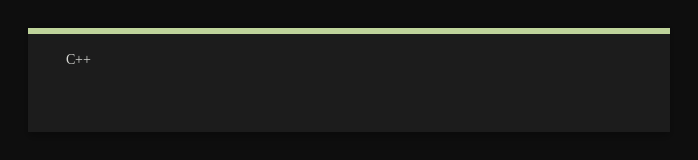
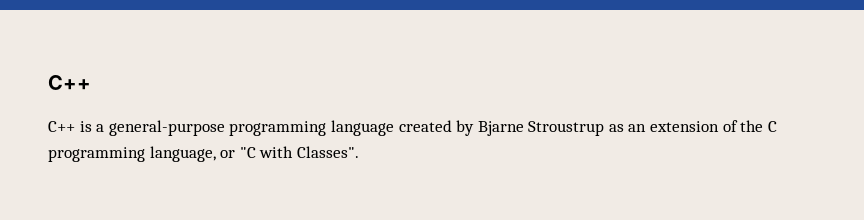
[66,54,91,64] C++ -> [48,75,91,90] [48,120,777,136] [48,146,359,162] C++ // C++ is a general-purpose programming language created by Bjarne Stroustrup as an extension of the C programming language, or "C with Classes".

